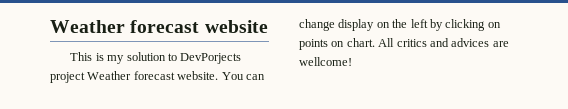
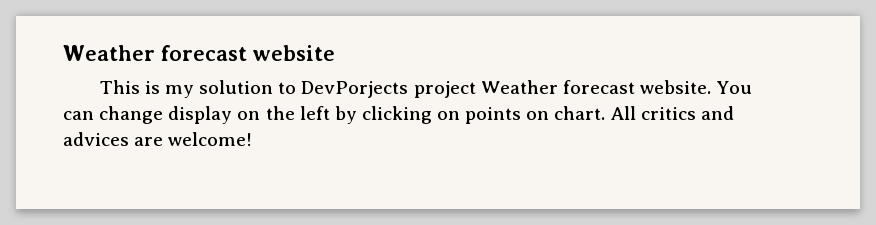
[299,57,352,66] wellcome! -> [168,132,253,146] welcome!

